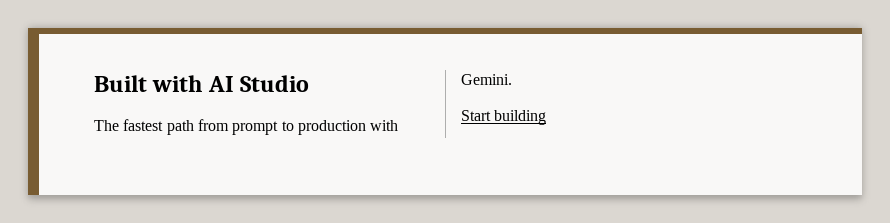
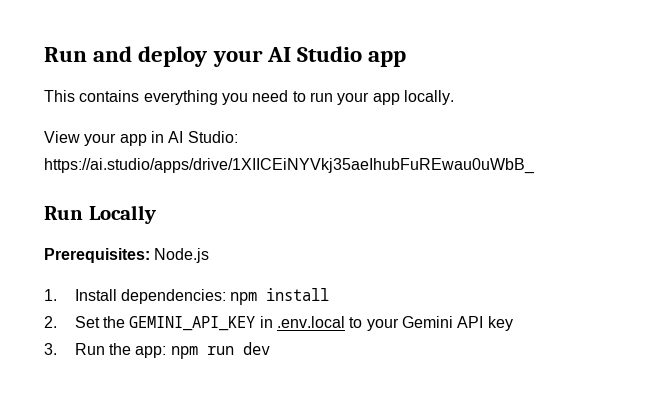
[94,75,310,92] [94,119,399,135] [461,74,512,85] [461,110,547,125] Built with AI Studio // The fastest path from prompt to production with Gemini. // Start building -> [44,46,407,67] [44,90,454,105] [44,131,238,146] [44,158,535,174] [44,205,156,224] [44,248,210,263] [44,288,330,305] [44,316,513,331] [44,342,270,359] Run and deploy your AI Studio app // This contains everything you need to run your app locally. // View your app in AI Studio: https://ai.studio/apps/drive/1XIICEiNYVkj35aeIhubFuREwau0uWbB_ // Run Locally // Prerequisites: Node.js // 1. Install dependencies: npm install // 2. Set the GEMINI_API_KEY in .env.local to your Gemini API key // 3. Run the app: npm run dev

